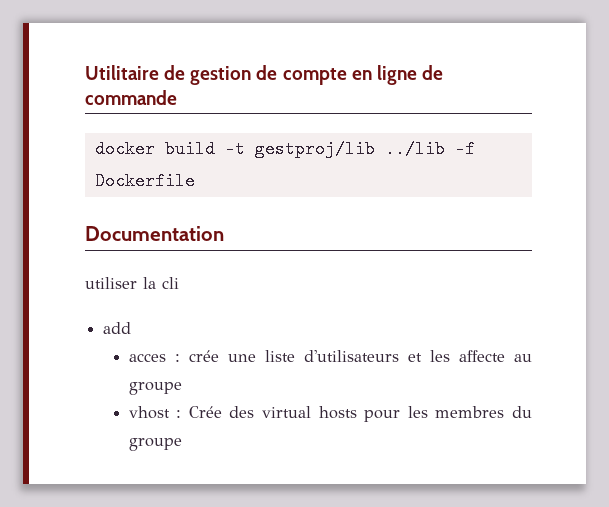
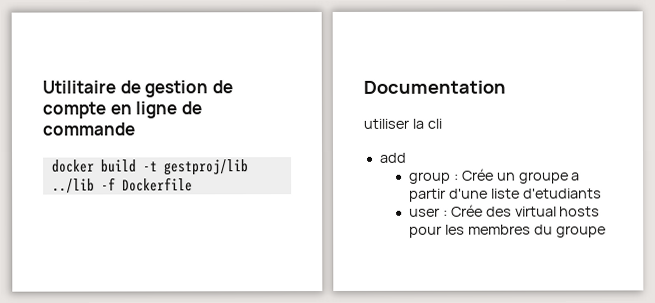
[128,350,532,362] [128,382,182,395] [128,406,170,419] acces : crée une liste d'utilisateurs et les affecte au groupe // vhost -> [408,168,581,184] [408,188,602,202] [408,207,440,217] group : Crée un groupe a partir d'une liste d'etudiants // user

